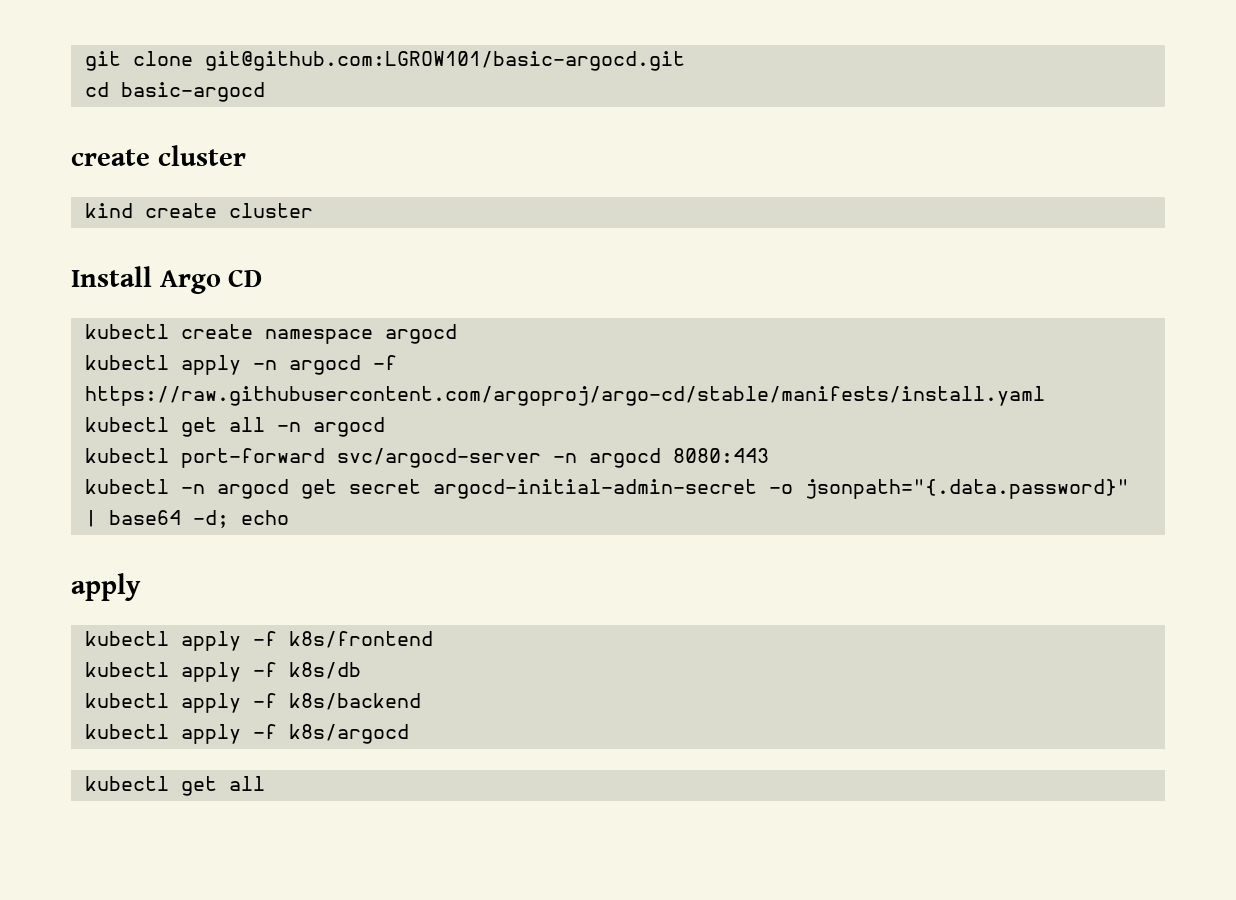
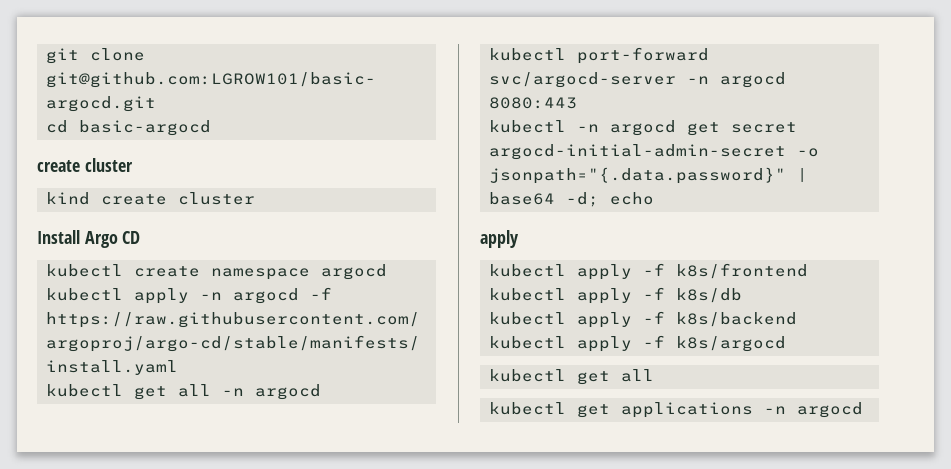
(266, 783) none -> [489,402,863,418] // kubectl get applications -n argocd

